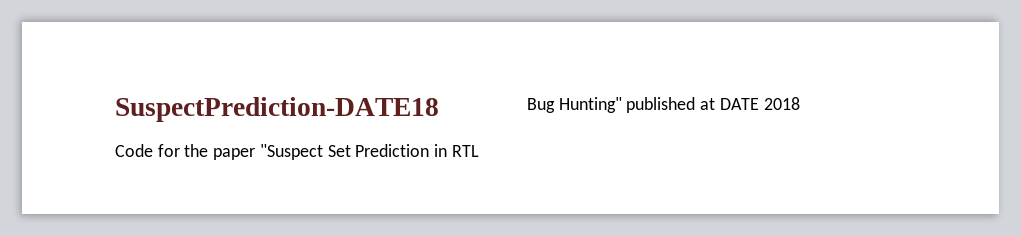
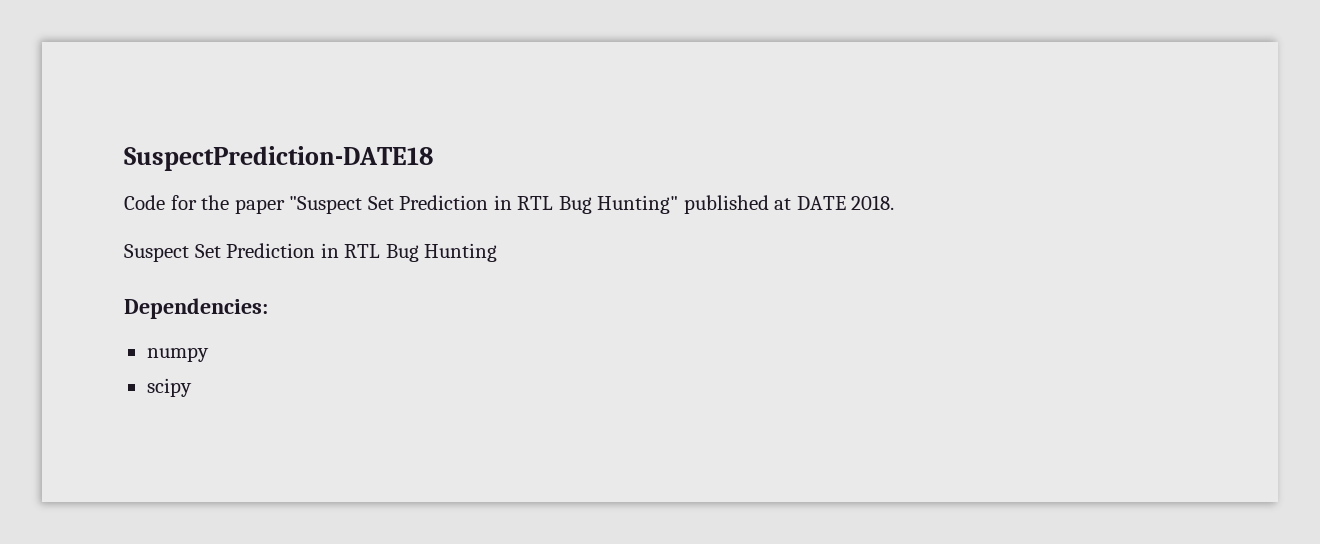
[763,97,800,110] 2018 -> [851,195,895,210] [124,243,498,262] [124,298,268,319] [146,347,209,362] [146,378,192,397] 2018. // Suspect Set Prediction in RTL Bug Hunting // Dependencies: // numpy // scipy

